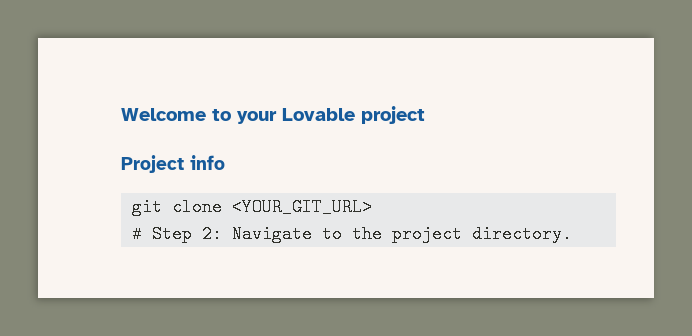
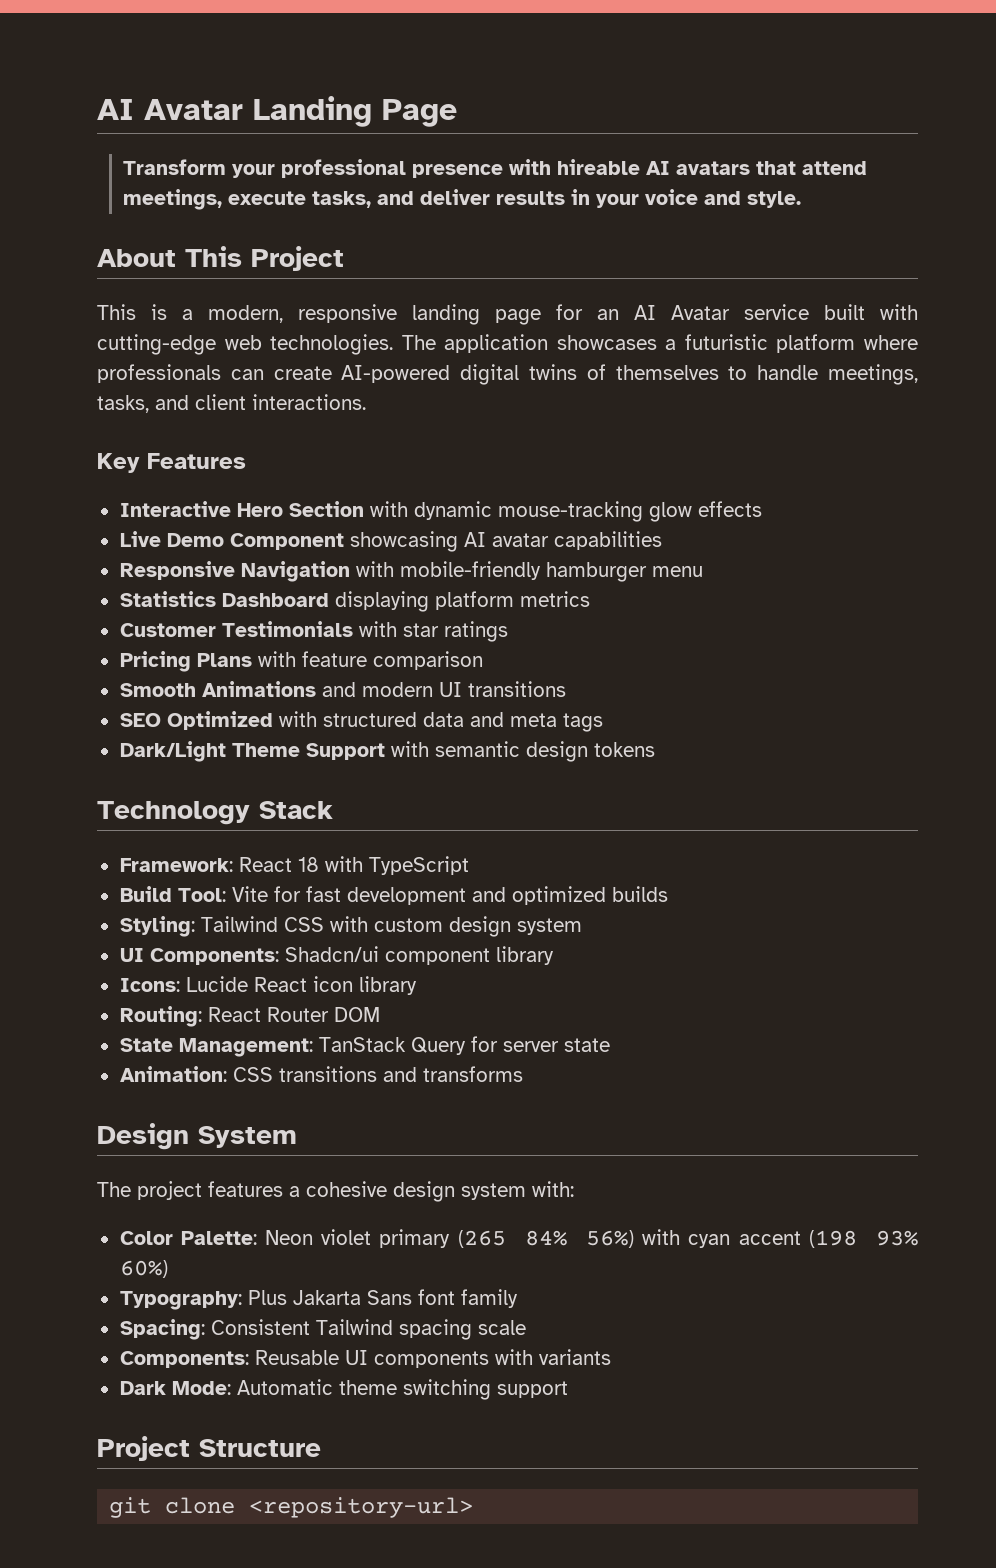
[121,106,425,124] [121,155,225,173] Welcome to your Lovable project // Project info -> [97,96,457,127] [123,159,868,178] [123,189,802,210] [97,246,344,271] [97,304,918,325] [97,334,918,355] [97,364,918,385] [97,394,366,413] [97,453,246,473] [119,501,762,522] [119,531,662,552] [119,561,703,582] [119,591,590,612] [119,621,508,642] [119,651,483,672] [119,681,566,697] [119,711,603,732] [119,741,655,762] [97,801,333,825] [119,856,469,875] [119,886,668,905] [119,916,582,937] [119,946,554,965] [119,976,417,995] [119,1006,380,1027] [119,1036,610,1057] [119,1066,523,1082] [97,1123,297,1150] [97,1181,574,1202] [119,1229,919,1248] [119,1260,168,1278] [119,1289,518,1310] [119,1319,526,1340] [119,1349,611,1368] [119,1379,568,1400] [97,1436,321,1461] AI Avatar Landing Page // Transform your professional presence with hireable AI avatars that attend meetings, execute tasks, and deliver results in your voice and style. // About This Project // This is a modern, responsive landing page for an AI Avatar service built with cutting-edge web technologies. The application showcases a futuristic platform where professionals can create AI-powered digital twins of themselves to handle meetings, tasks, and client interactions. // Key Features // Interactive Hero Section with dynamic mouse-tracking glow effects // Live Demo Component showcasing AI avatar capabilities // Responsive Navigation with mobile-friendly hamburger menu // Statistics Dashboard displaying platform metrics // Customer Testimonials with star ratings // Pricing Plans with feature comparison // Smooth Animations and modern UI transitions // SEO Optimized with structured data and meta tags // Dark/Light Theme Support with semantic design tokens // Technology Stack // Framework: React 18 with TypeScript // Build Tool: Vite for fast development and optimized builds // Styling: Tailwind CSS with custom design system // UI Components: Shadcn/ui component library // Icons: Lucide React icon library // Routing: React Router DOM // State Management: TanStack Query for server state // Animation: CSS transitions and transforms // Design System // The project features a cohesive design system with: // Color Palette: Neon violet primary (265 84% 56%) with cyan accent (198 93% 60%) // Typography: Plus Jakarta Sans font family // Spacing: Consistent Tailwind spacing scale // Components: Reusable UI components with variants // Dark Mode: Automatic theme switching support // Project Structure
[231,198,372,216] [131,225,572,243] <YOUR_GIT_URL> // # Step 2: Navigate to the project directory. -> [249,1497,474,1518] <repository-url>

